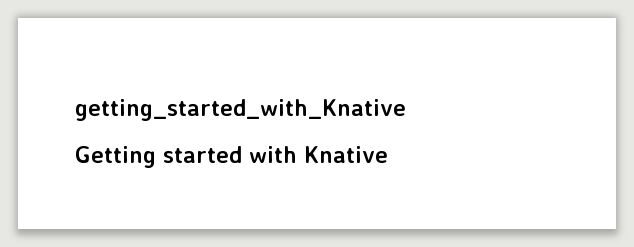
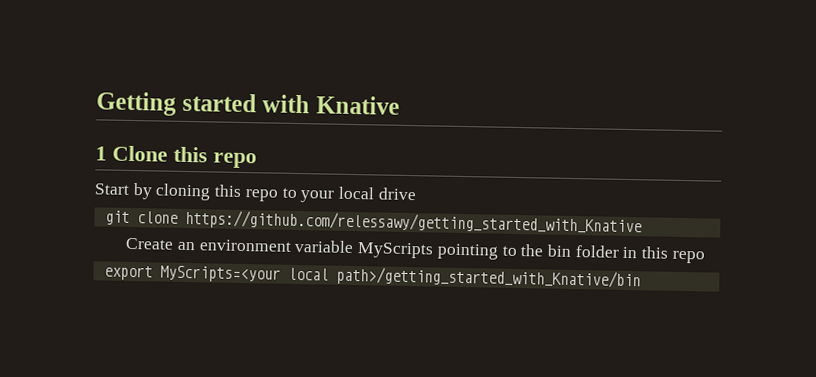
[75,99,406,121] getting_started_with_Knative // -> (96, 103) none
(388, 154) none -> [95,145,257,169] [94,183,417,203] [104,209,642,236] [125,237,705,264] [103,265,641,290] // 1 Clone this repo // Start by cloning this repo to your local drive // git clone https://github.com/relessawy/getting_started_with_Knative // Create an environment variable MyScripts pointing to the bin folder in this repo // export MyScripts=<your local path>/getting_started_with_Knative/bin

